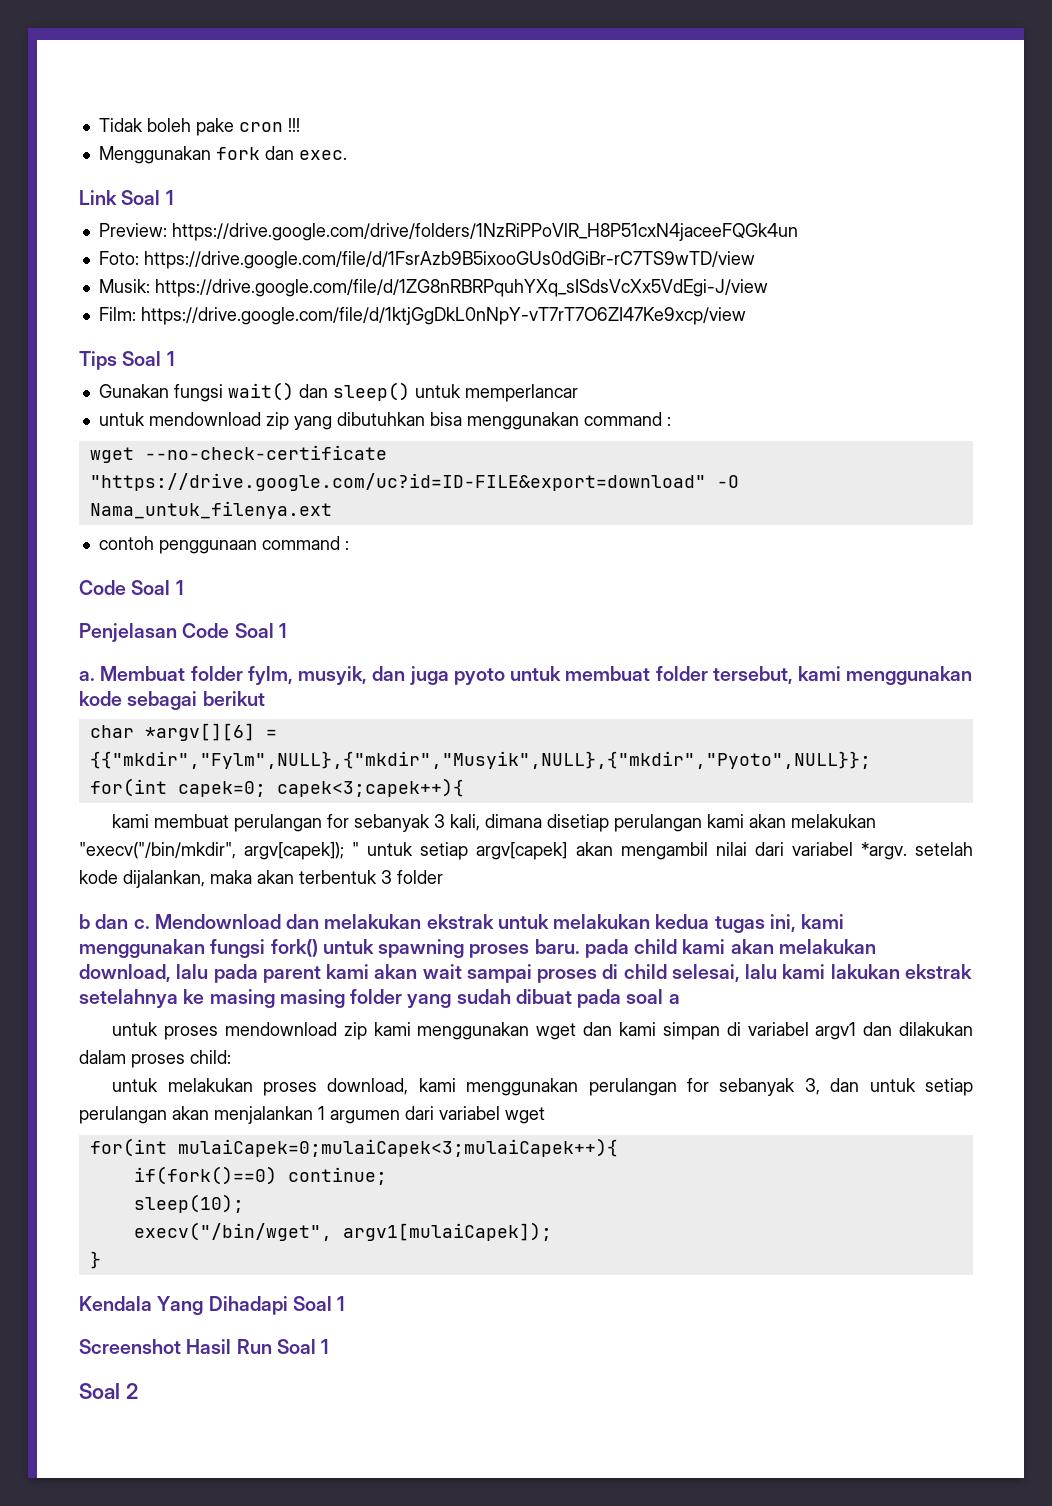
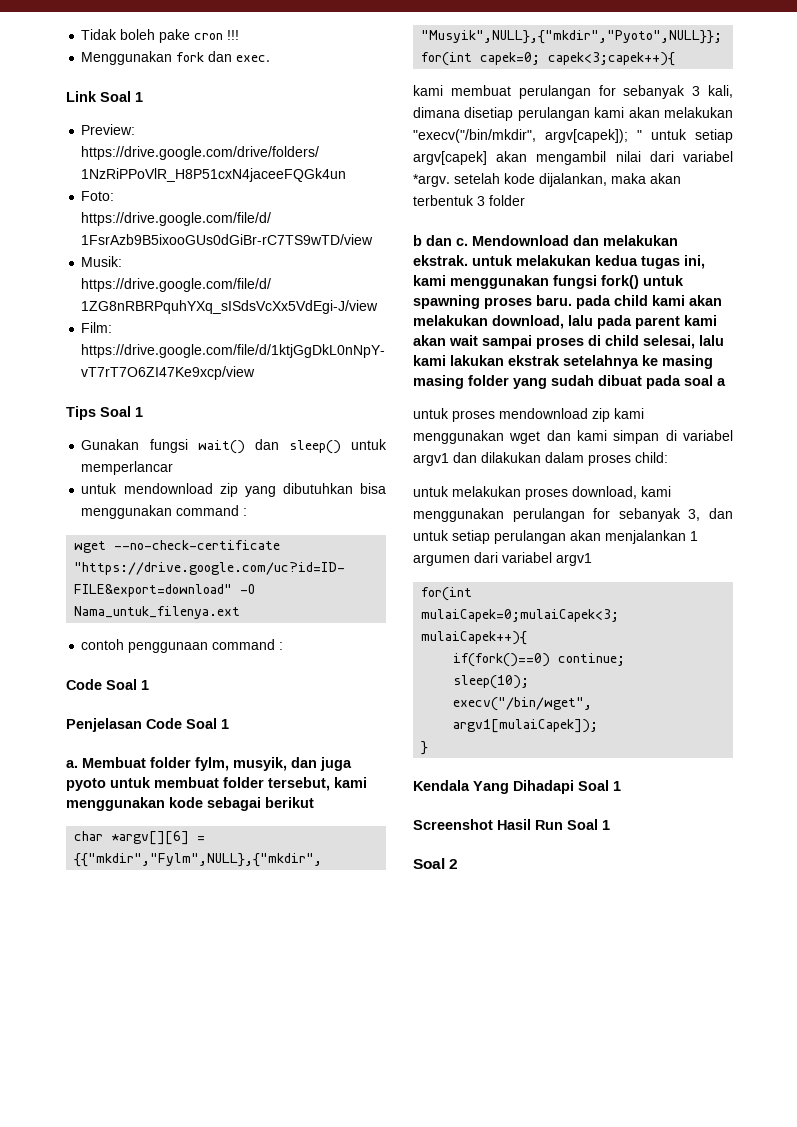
[426,914,494,929] ekstrak -> [413,255,468,266] ekstrak.
[505,1107,545,1124] wget -> [556,553,592,566] argv1

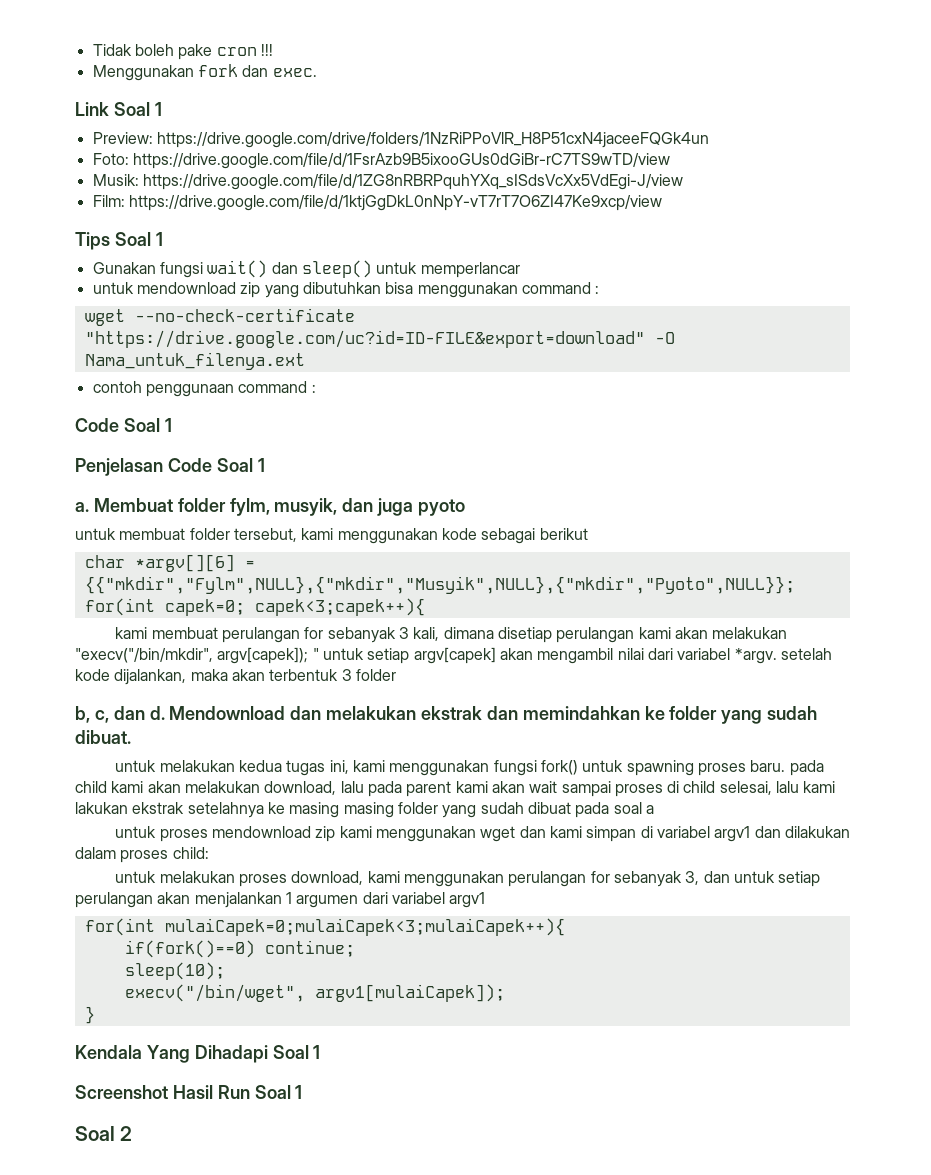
(106, 784) none -> (466, 507) //
[413,235,678,246] [413,255,468,266] b dan c. Mendownload dan melakukan ekstrak. -> [75,706,818,724] [75,730,131,744] b, c, dan d. Mendownload dan melakukan ekstrak dan memindahkan ke folder yang sudah dibuat. //

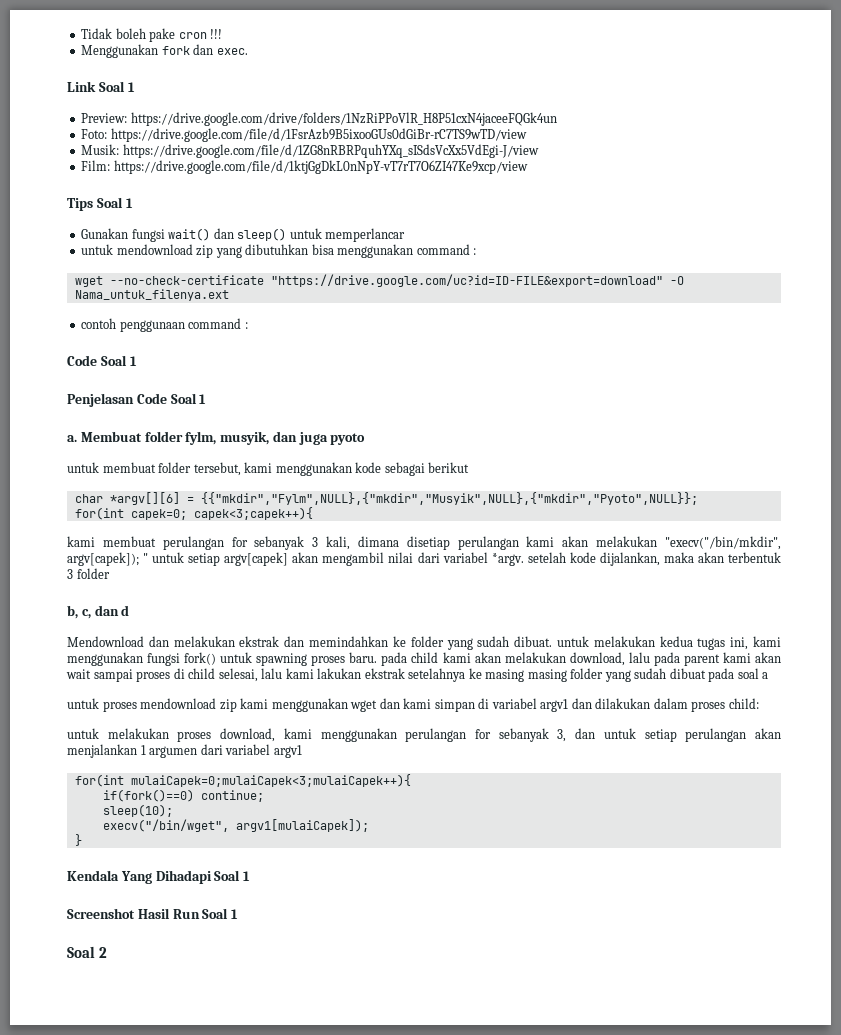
[149,706,165,720] d. -> [121,605,130,616] d //
(131, 737) // -> (553, 641) none

